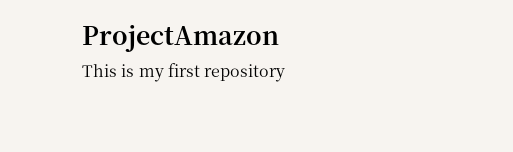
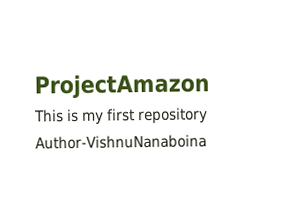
(286, 73) none -> [35,134,207,150] // Author-VishnuNanaboina

